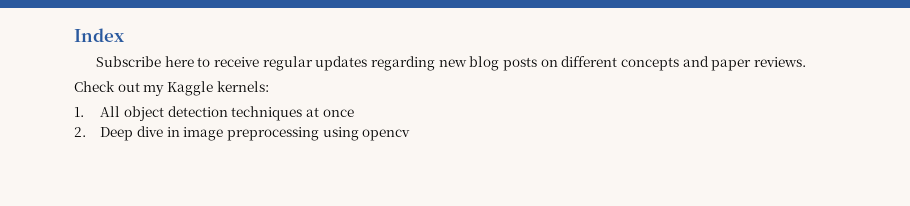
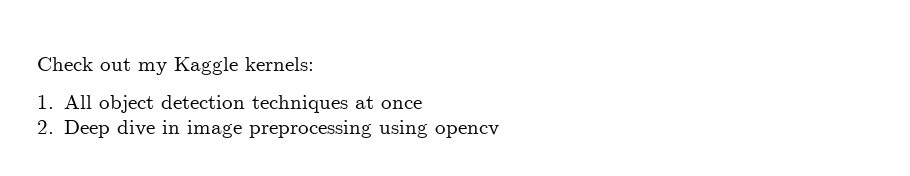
[74,28,124,42] [96,56,806,71] Index // Subscribe here to receive regular updates regarding new blog posts on different concepts and paper reviews. // -> (37, 64) none

